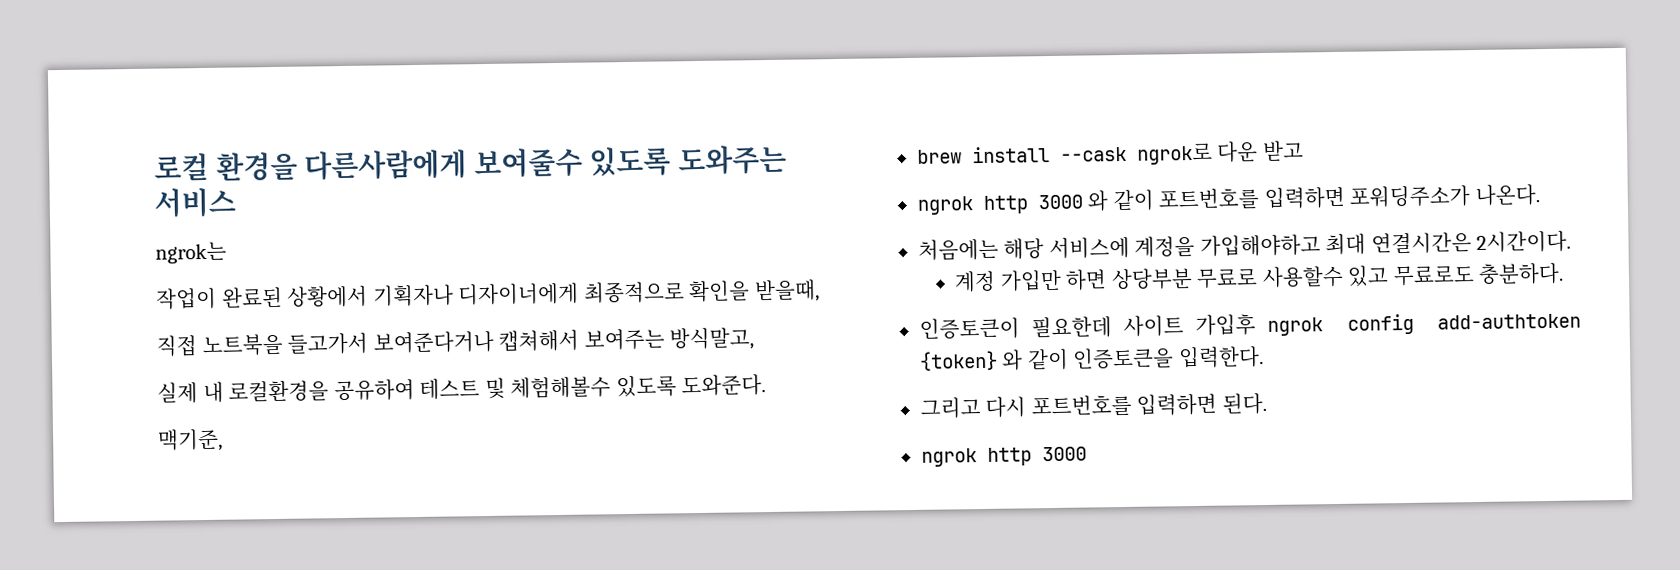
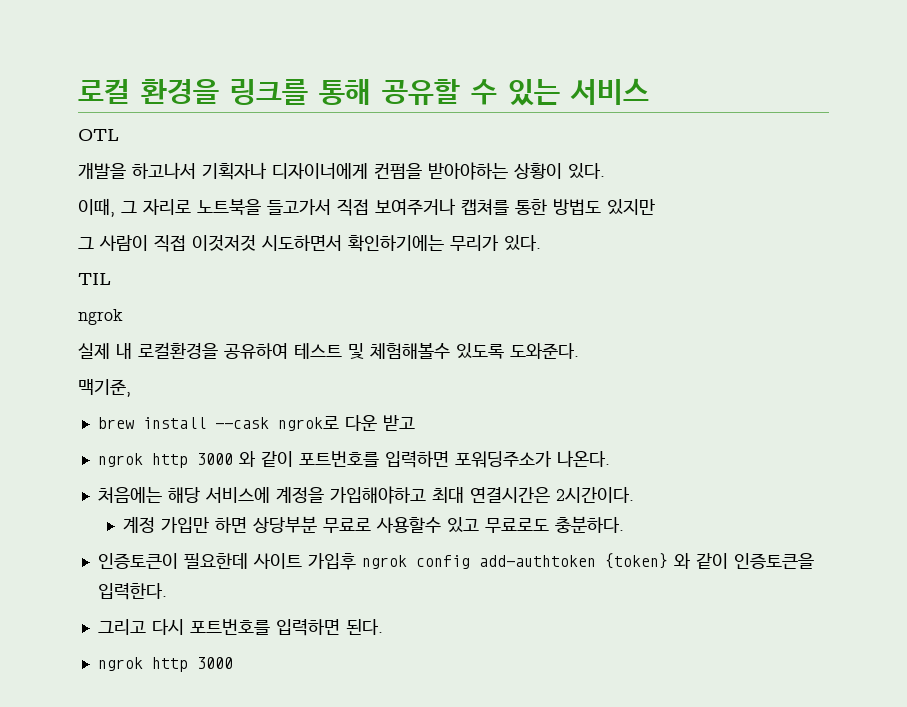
[304,144,787,181] [154,187,236,218] [155,241,227,264] [155,279,820,310] [156,327,755,357] 다른사람에게 보여줄수 있도록 도와주는 서비스 // ngrok는 // 작업이 완료된 상황에서 기획자나 디자이너에게 최종적으로 확인을 받을때, // 직접 노트북을 들고가서 보여준다거나 캡쳐해서 보여주는 방식말고, -> [230,78,649,106] [78,129,119,141] [78,162,605,180] [78,198,655,217] [78,235,541,252] [78,273,111,285] [78,309,123,325] 링크를 통해 공유할 수 있는 서비스 // OTL // 개발을 하고나서 기획자나 디자이너에게 컨펌을 받아야하는 상황이 있다. // 이때, 그 자리로 노트북을 들고가서 직접 보여주거나 캡쳐를 통한 방법도 있지만 // 그 사람이 직접 이것저것 시도하면서 확인하기에는 무리가 있다. // TIL // ngrok

